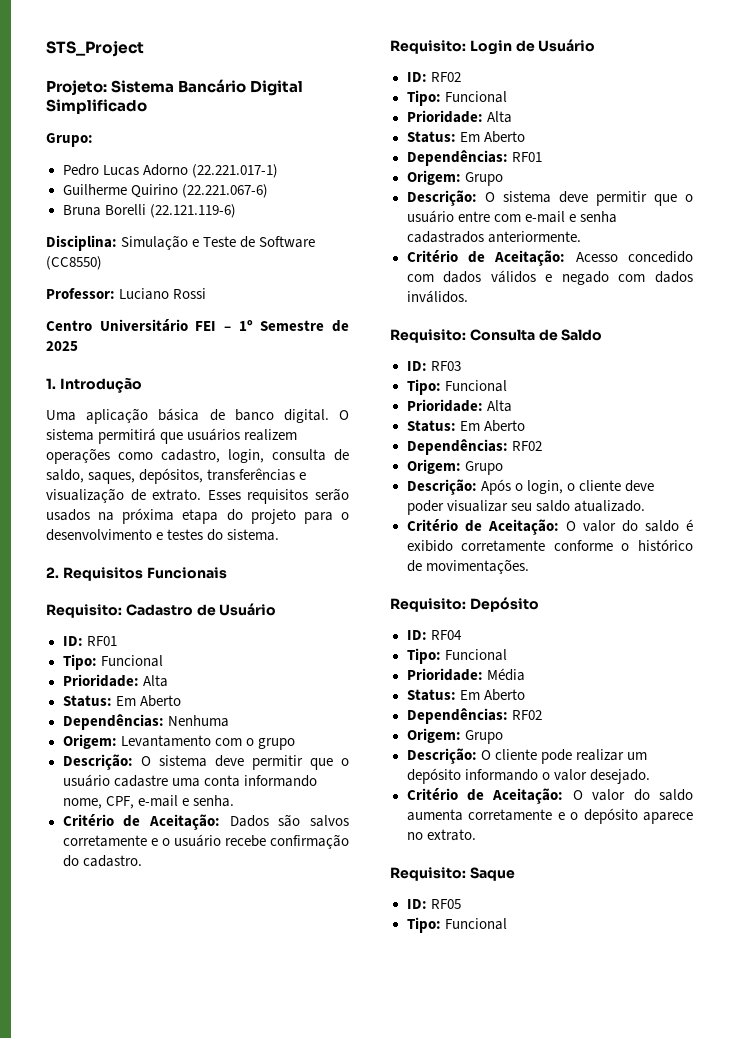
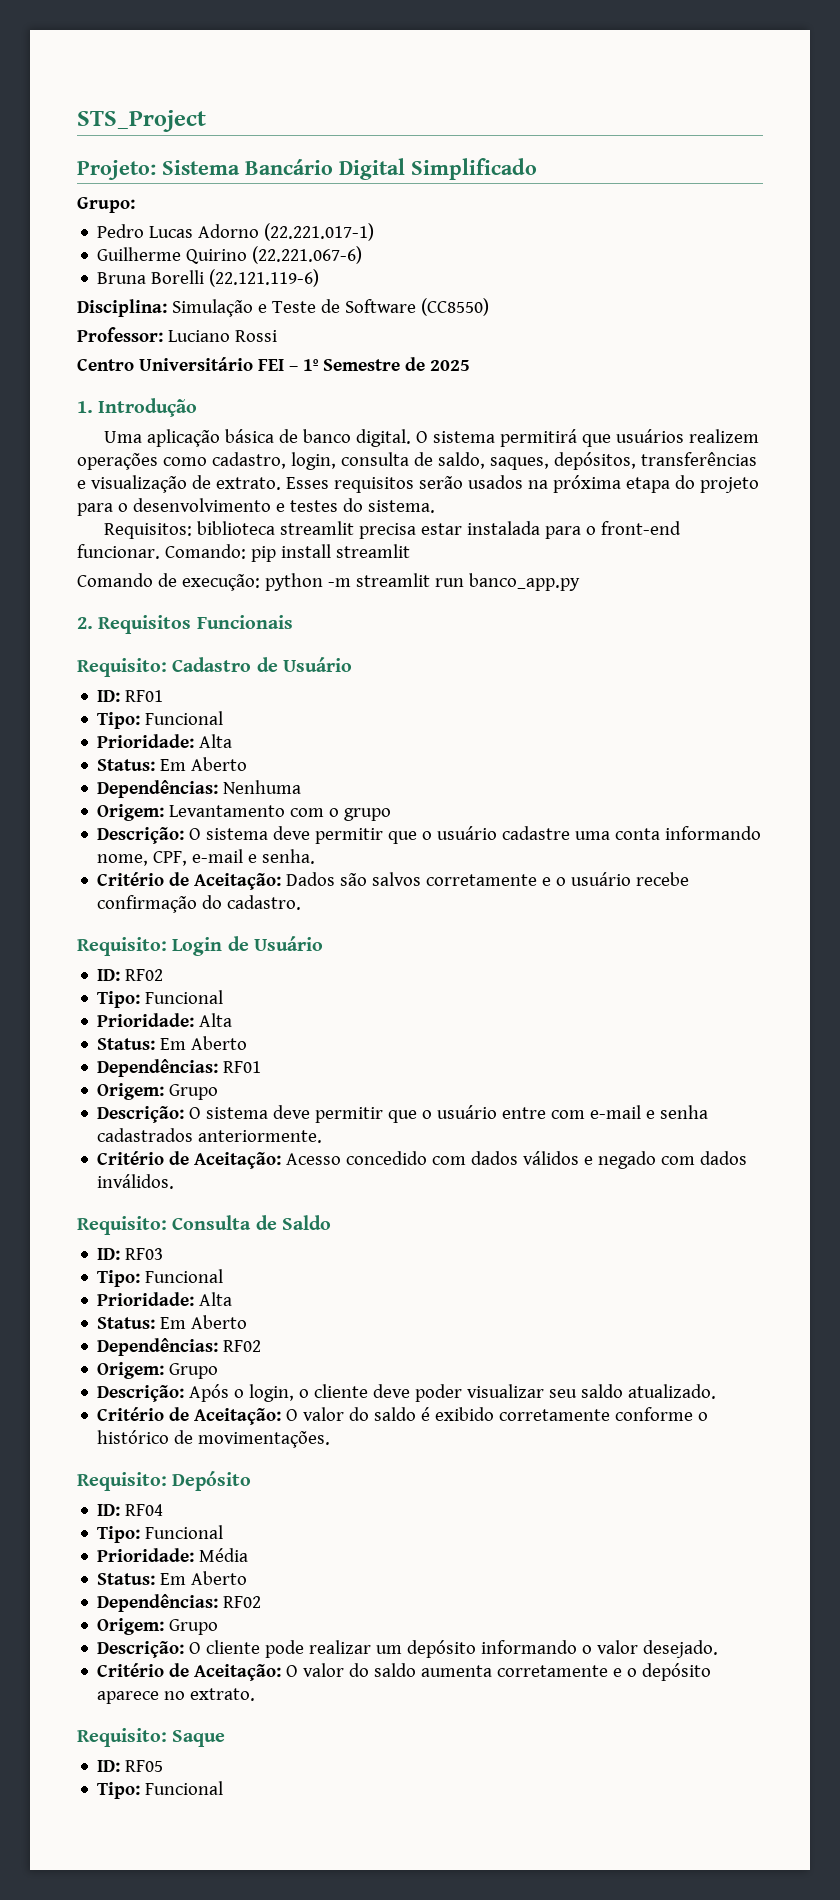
(280, 535) none -> [103,521,681,539] [77,544,410,562] [77,573,580,591] // Requisitos: biblioteca streamlit precisa estar instalada para o front-end funcionar. Comando: pip install streamlit // Comando de execução: python -m streamlit run banco_app.py

